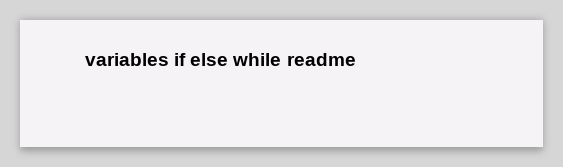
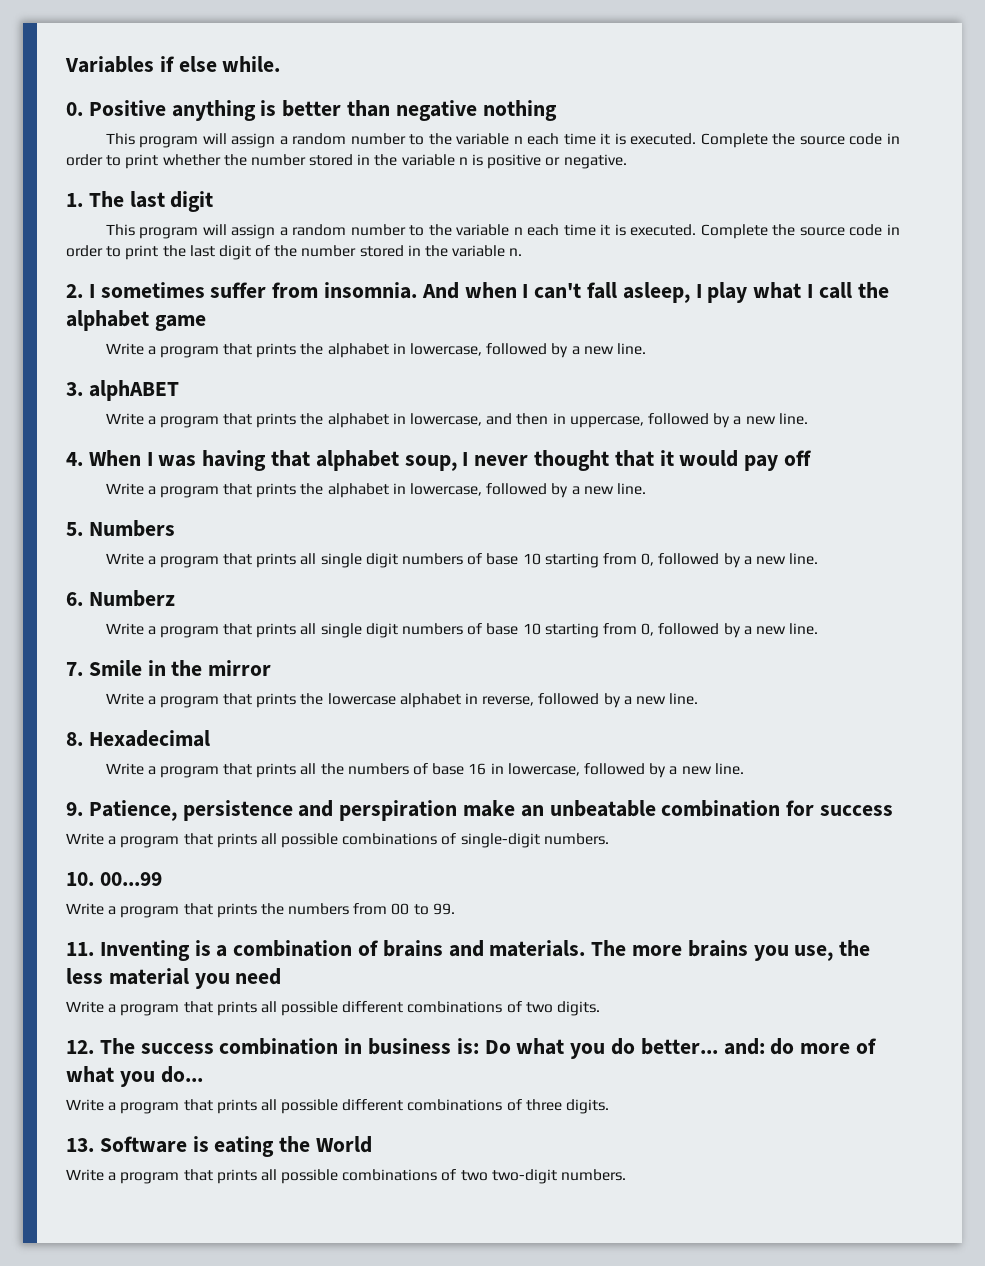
[85,53,169,66] variables -> [65,56,154,73] Variables
[232,53,356,66] while readme -> [222,56,281,72] [66,100,557,121] [105,133,900,148] [66,154,627,169] [66,191,214,212] [105,224,900,239] [66,245,523,260] [66,282,889,303] [66,310,206,331] [105,343,646,358] [66,380,179,401] [105,413,808,428] [66,450,812,471] [105,483,646,498] [66,520,175,537] [105,553,819,568] [66,590,175,607] [105,623,819,638] [66,660,272,676] [105,693,699,708] [66,730,210,747] [105,763,744,778] [66,800,894,821] [66,833,609,848] [66,872,162,886] [66,903,455,918] [66,940,871,961] [66,968,282,989] [66,1001,601,1016] [66,1038,877,1059] [66,1066,203,1087] [66,1099,610,1114] [66,1136,373,1157] [66,1169,627,1184] while. // 0. Positive anything is better than negative nothing // This program will assign a random number to the variable n each time it is executed. Complete the source code in order to print whether the number stored in the variable n is positive or negative. // 1. The last digit // This program will assign a random number to the variable n each time it is executed. Complete the source code in order to print the last digit of the number stored in the variable n. // 2. I sometimes suffer from insomnia. And when I can't fall asleep, I play what I call the alphabet game // Write a program that prints the alphabet in lowercase, followed by a new line. // 3. alphABET // Write a program that prints the alphabet in lowercase, and then in uppercase, followed by a new line. // 4. When I was having that alphabet soup, I never thought that it would pay off // Write a program that prints the alphabet in lowercase, followed by a new line. // 5. Numbers // Write a program that prints all single digit numbers of base 10 starting from 0, followed by a new line. // 6. Numberz // Write a program that prints all single digit numbers of base 10 starting from 0, followed by a new line. // 7. Smile in the mirror // Write a program that prints the lowercase alphabet in reverse, followed by a new line. // 8. Hexadecimal // Write a program that prints all the numbers of base 16 in lowercase, followed by a new line. // 9. Patience, persistence and perspiration make an unbeatable combination for success // Write a program that prints all possible combinations of single-digit numbers. // 10. 00...99 // Write a program that prints the numbers from 00 to 99. // 11. Inventing is a combination of brains and materials. The more brains you use, the less material you need // Write a program that prints all possible different combinations of two digits. // 12. The success combination in business is: Do what you do better... and: do more of what you do... // Write a program that prints all possible different combinations of three digits. // 13. Software is eating the World // Write a program that prints all possible combinations of two two-digit numbers.

